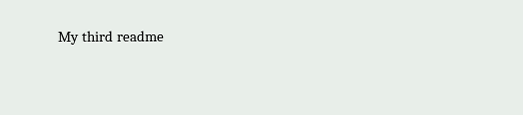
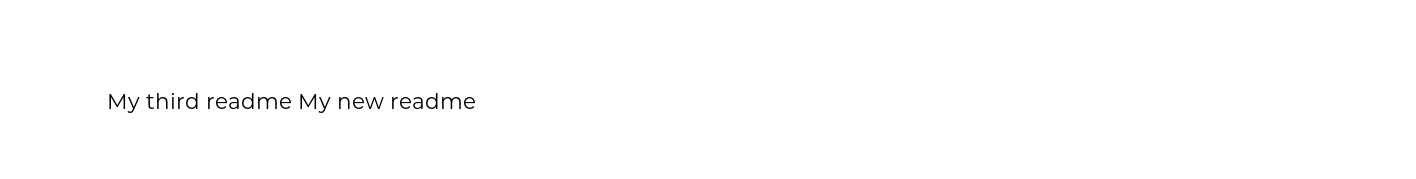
(164, 36) none -> [298,93,476,113] My new readme

